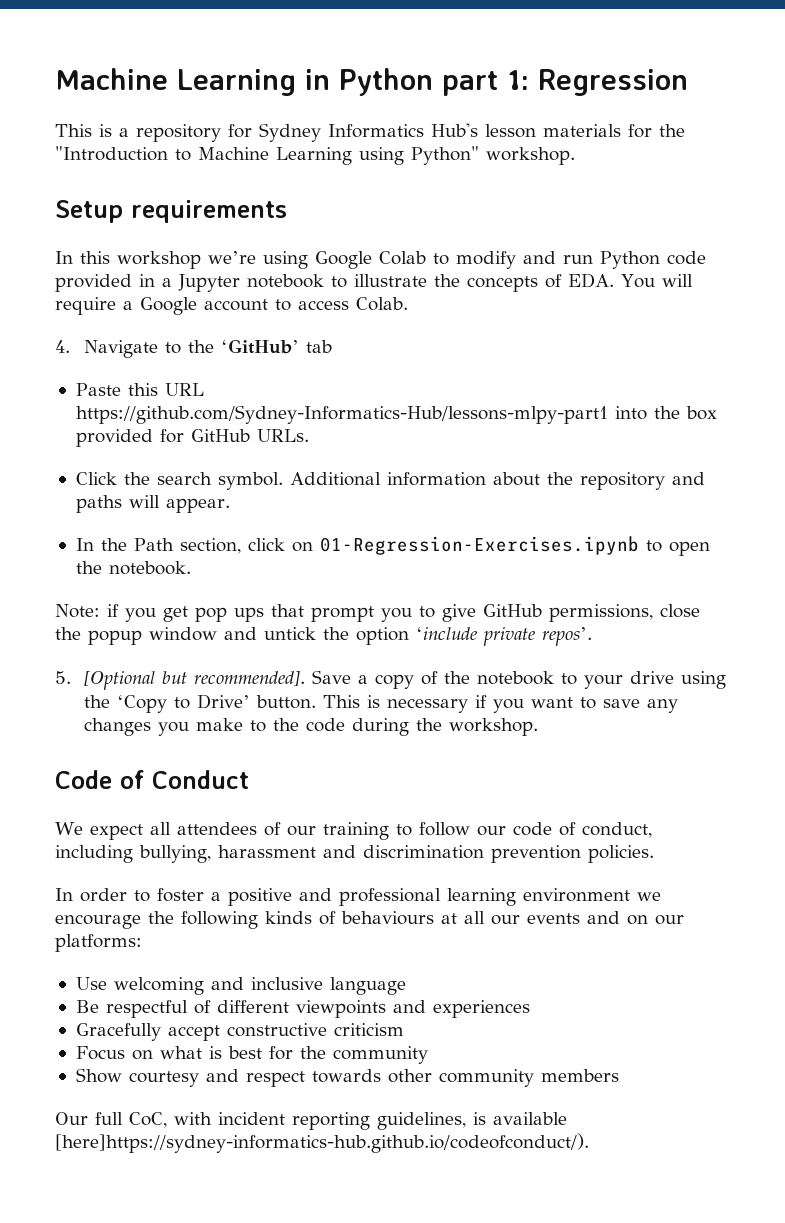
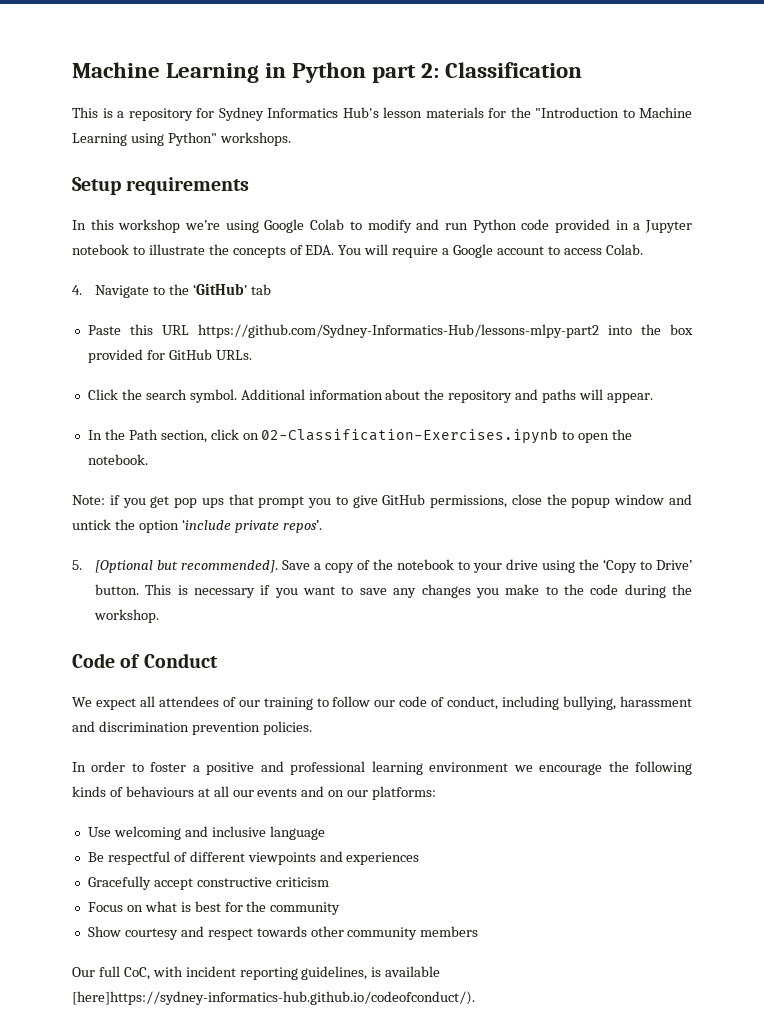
[507,69,688,96] 1: Regression -> [421,62,583,78] 2: Classification
[486,147,575,165] workshop. -> [219,132,291,146] workshops.
[75,405,608,424] https://github.com/Sydney-Informatics-Hub/lessons-mlpy-part1 -> [197,324,599,338] https://github.com/Sydney-Informatics-Hub/lessons-mlpy-part2
[319,536,639,555] 01-Regression-Exercises.ipynb -> [261,428,559,444] 02-Classification-Exercises.ipynb

